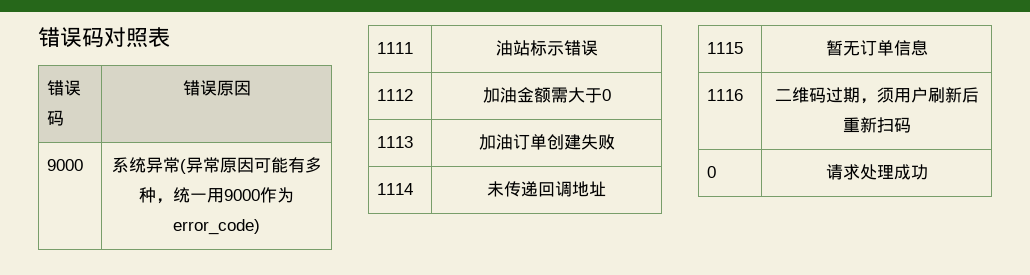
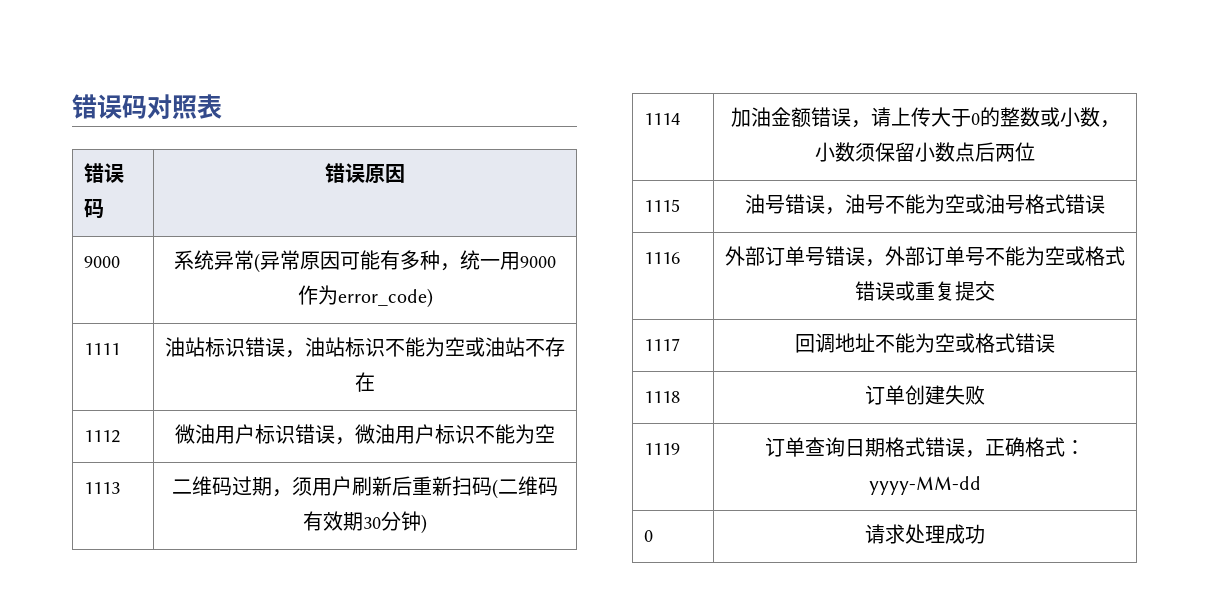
[546,40,598,56] [377,89,414,101] [482,87,611,103] [377,136,414,148] [478,134,615,150] [377,183,414,195] [487,181,606,197] [707,42,744,54] [825,40,928,56] [707,89,744,101] 示错误 // 1112 | 加油金额需大于0 // 1113 | 加油订单创建失败 // 1114 | 未传递回调地址 // 1115 | 暂无订单信息 // 1116 -> [225,337,565,358] [355,372,375,392] [83,430,120,443] [175,424,555,445] [83,482,120,494] 识错误，油站标识不能为空或油站不存在 // 1112 | 微油用户标识错误，微油用户标识不能为空 // 1113
(911, 125) none -> [492,476,558,499] [303,511,427,534] [643,113,680,125] [730,107,1120,128] [815,142,1035,162] [643,199,680,212] [745,194,1105,215] [643,252,680,264] [725,246,1125,267] [855,281,995,301] [643,338,680,351] [795,333,1055,353] [643,391,680,403] [865,385,985,405] [643,443,680,455] [765,437,1085,458] [869,476,981,495] (二维码有效期30分钟) // 1114 | 加油金额错误，请上传大于0的整数或小数，小数须保留小数点后两位 // 1115 | 油号错误，油号不能为空或油号格式错误 // 1116 | 外部订单号错误，外部订单号不能为空或格式错误或重复提交 // 1117 | 回调地址不能为空或格式错误 // 1118 | 订单创建失败 // 1119 | 订单查询日期格式错误，正确格式：yyyy-MM-dd

